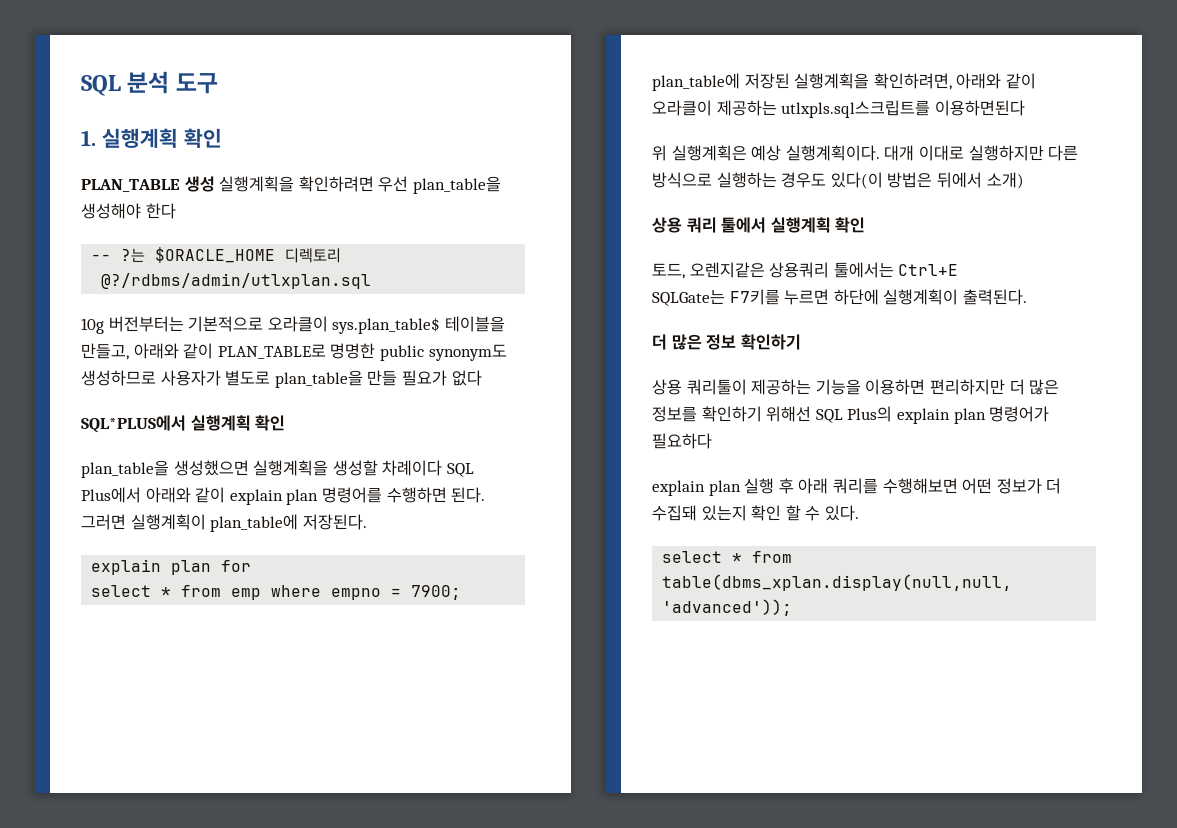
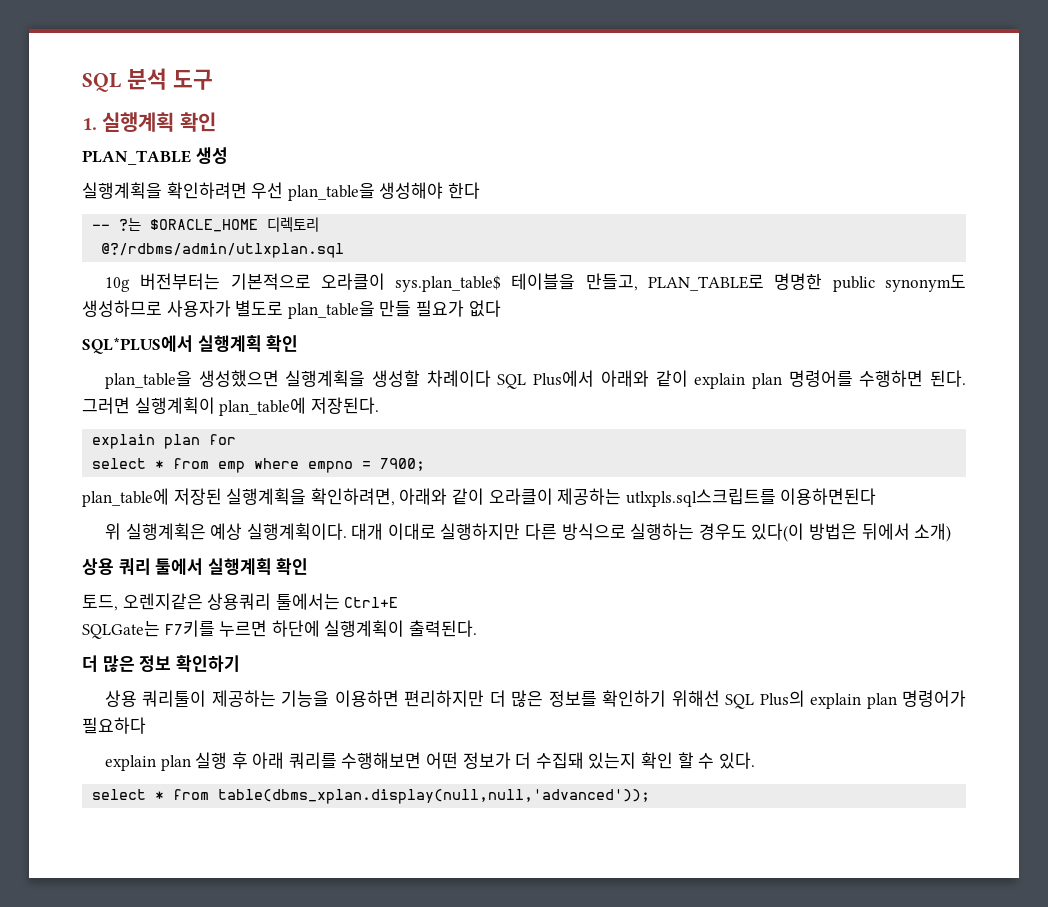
(215, 184) none -> (228, 155) //
[133,343,214,359] 아래와 같이 -> (638, 282) none

